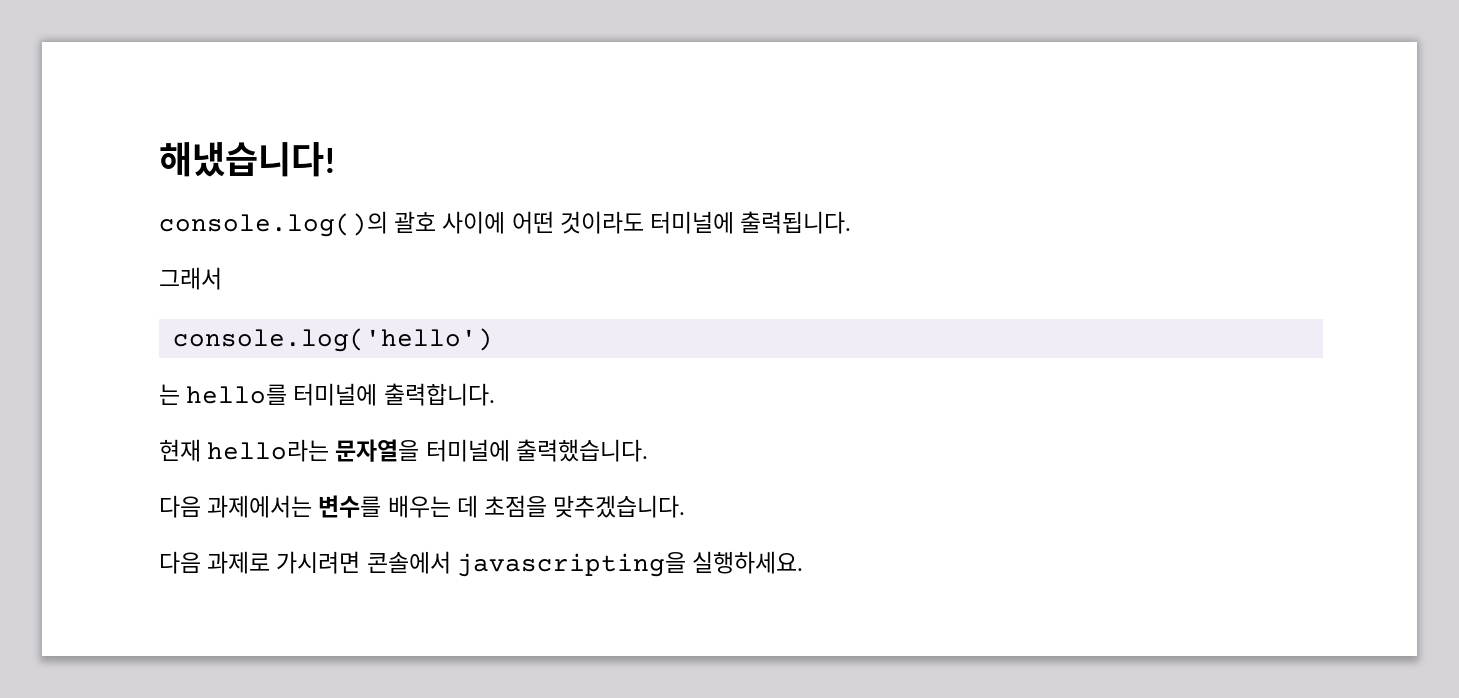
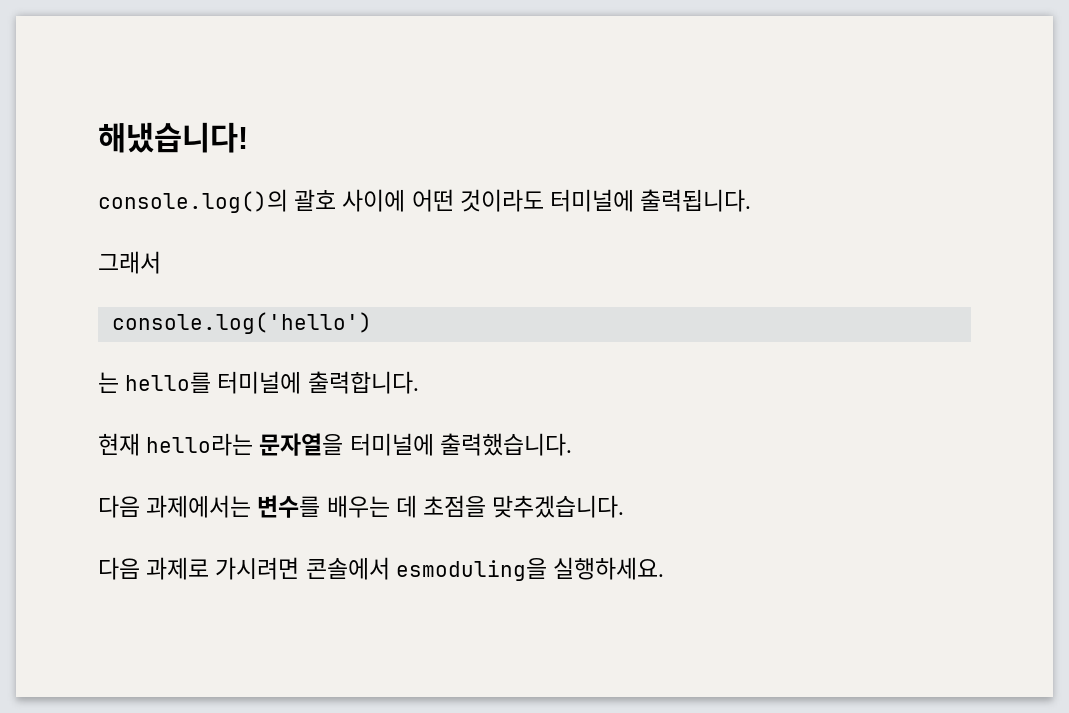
[456,552,686,577] javascripting을 -> [395,558,547,581] esmoduling을

